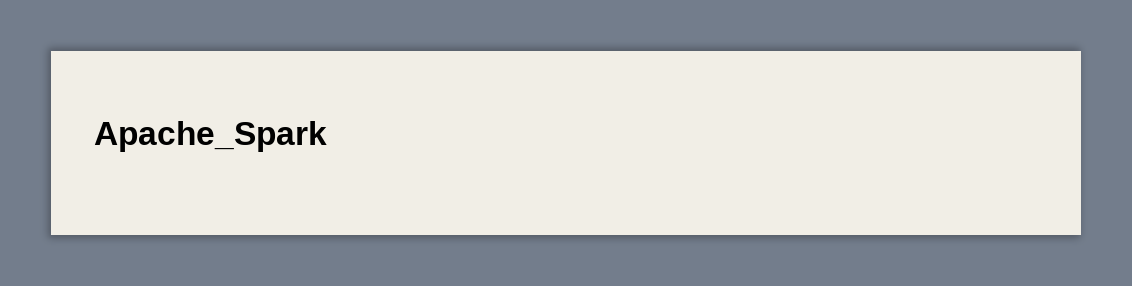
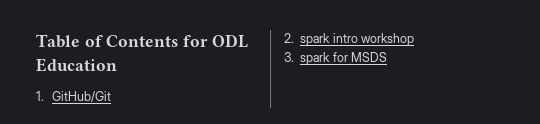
[94,121,327,152] Apache_Spark -> [36,34,248,48] [36,58,117,72] [36,91,111,102] [284,33,414,46] [284,52,387,65] Table of Contents for ODL Education // 1. GitHub/Git // 2. spark intro workshop // 3. spark for MSDS

